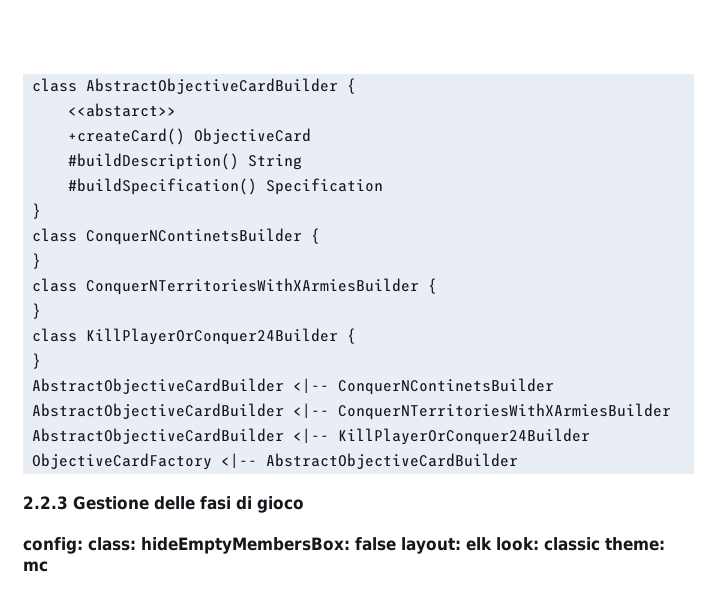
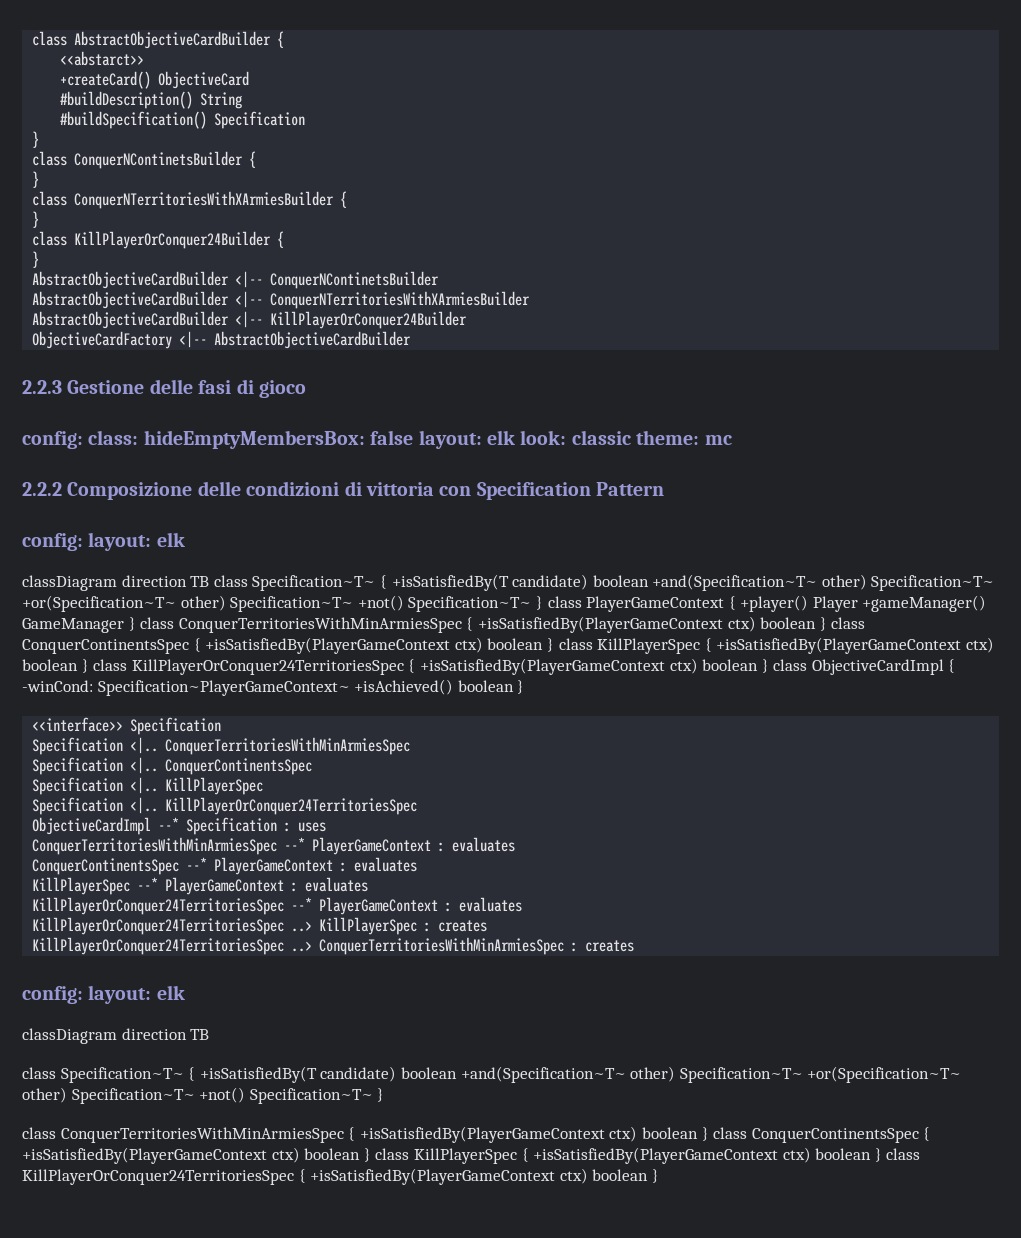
(48, 566) none -> [22,481,665,500] [22,532,185,551] [22,574,995,591] [22,595,987,612] [22,616,866,633] [22,637,994,654] [22,658,956,675] [22,679,525,696] [32,717,222,735] [32,737,411,755] [32,757,313,775] [32,777,264,795] [32,797,418,815] [32,817,327,835] [32,837,516,855] [32,857,418,875] [32,877,369,895] [32,897,523,915] [32,917,488,935] [32,937,635,955] [22,985,185,1004] [22,1028,210,1044] [22,1066,962,1083] [22,1087,385,1104] [22,1126,931,1143] [22,1147,921,1164] [22,1168,659,1185] // 2.2.2 Composizione delle condizioni di vittoria con Specification Pattern // config: layout: elk // classDiagram direction TB class Specification~T~ { +isSatisfiedBy(T candidate) boolean +and(Specification~T~ other) Specification~T~ +or(Specification~T~ other) Specification~T~ +not() Specification~T~ } class PlayerGameContext { +player() Player +gameManager() GameManager } class ConquerTerritoriesWithMinArmiesSpec { +isSatisfiedBy(PlayerGameContext ctx) boolean } class ConquerContinentsSpec { +isSatisfiedBy(PlayerGameContext ctx) boolean } class KillPlayerSpec { +isSatisfiedBy(PlayerGameContext ctx) boolean } class KillPlayerOrConquer24TerritoriesSpec { +isSatisfiedBy(PlayerGameContext ctx) boolean } class ObjectiveCardImpl { -winCond: Specification~PlayerGameContext~ +isAchieved() boolean } // <<interface>> Specification // Specification <|.. ConquerTerritoriesWithMinArmiesSpec // Specification <|.. ConquerContinentsSpec // Specification <|.. KillPlayerSpec // Specification <|.. KillPlayerOrConquer24TerritoriesSpec // ObjectiveCardImpl --* Specification : uses // ConquerTerritoriesWithMinArmiesSpec --* PlayerGameContext : evaluates // ConquerContinentsSpec --* PlayerGameContext : evaluates // KillPlayerSpec --* PlayerGameContext : evaluates // KillPlayerOrConquer24TerritoriesSpec --* PlayerGameContext : evaluates // KillPlayerOrConquer24TerritoriesSpec ..> KillPlayerSpec : creates // KillPlayerOrConquer24TerritoriesSpec ..> ConquerTerritoriesWithMinArmiesSpec : creates // config: layout: elk // classDiagram direction TB // class Specification~T~ { +isSatisfiedBy(T candidate) boolean +and(Specification~T~ other) Specification~T~ +or(Specification~T~ other) Specification~T~ +not() Specification~T~ } // class ConquerTerritoriesWithMinArmiesSpec { +isSatisfiedBy(PlayerGameContext ctx) boolean } class ConquerContinentsSpec { +isSatisfiedBy(PlayerGameContext ctx) boolean } class KillPlayerSpec { +isSatisfiedBy(PlayerGameContext ctx) boolean } class KillPlayerOrConquer24TerritoriesSpec { +isSatisfiedBy(PlayerGameContext ctx) boolean }

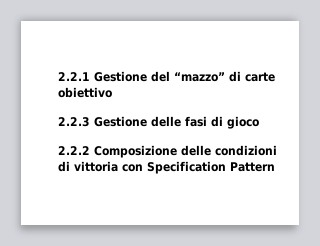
[32,31,285,49] [60,51,145,66] [60,71,250,89] [60,91,243,109] [60,111,306,129] [32,131,40,148] [32,151,257,169] [32,171,40,188] [32,191,348,209] [32,211,40,228] [32,231,285,249] [32,251,40,268] [32,271,440,289] [32,291,531,309] [32,311,468,329] [32,331,412,349] class AbstractObjectiveCardBuilder { // <<abstarct>> // +createCard() ObjectiveCard // #buildDescription() String // #buildSpecification() Specification // } // class ConquerNContinetsBuilder { // } // class ConquerNTerritoriesWithXArmiesBuilder { // } // class KillPlayerOrConquer24Builder { // } // AbstractObjectiveCardBuilder <|-- ConquerNContinetsBuilder // AbstractObjectiveCardBuilder <|-- ConquerNTerritoriesWithXArmiesBuilder // AbstractObjectiveCardBuilder <|-- KillPlayerOrConquer24Builder // ObjectiveCardFactory <|-- AbstractObjectiveCardBuilder -> [58,71,275,82] [58,87,112,98] 2.2.1 Gestione del “mazzo” di carte obiettivo
[22,430,732,449] // config: class: hideEmptyMembersBox: false layout: elk look: classic theme: mc -> (259, 122) none
[22,532,185,551] [22,574,995,591] [22,595,987,612] [22,616,866,633] [22,637,994,654] [22,658,956,675] [22,679,525,696] [32,717,222,735] [32,737,411,755] [32,757,313,775] [32,777,264,795] [32,797,418,815] [32,817,327,835] [32,837,516,855] [32,857,418,875] [32,877,369,895] [32,897,523,915] [32,917,488,935] [32,937,635,955] [22,985,185,1004] [22,1028,210,1044] [22,1066,962,1083] [22,1087,385,1104] [22,1126,931,1143] [22,1147,921,1164] [22,1168,659,1185] // config: layout: elk // classDiagram direction TB class Specification~T~ { +isSatisfiedBy(T candidate) boolean +and(Specification~T~ other) Specification~T~ +or(Specification~T~ other) Specification~T~ +not() Specification~T~ } class PlayerGameContext { +player() Player +gameManager() GameManager } class ConquerTerritoriesWithMinArmiesSpec { +isSatisfiedBy(PlayerGameContext ctx) boolean } class ConquerContinentsSpec { +isSatisfiedBy(PlayerGameContext ctx) boolean } class KillPlayerSpec { +isSatisfiedBy(PlayerGameContext ctx) boolean } class KillPlayerOrConquer24TerritoriesSpec { +isSatisfiedBy(PlayerGameContext ctx) boolean } class ObjectiveCardImpl { -winCond: Specification~PlayerGameContext~ +isAchieved() boolean } // <<interface>> Specification // Specification <|.. ConquerTerritoriesWithMinArmiesSpec // Specification <|.. ConquerContinentsSpec // Specification <|.. KillPlayerSpec // Specification <|.. KillPlayerOrConquer24TerritoriesSpec // ObjectiveCardImpl --* Specification : uses // ConquerTerritoriesWithMinArmiesSpec --* PlayerGameContext : evaluates // ConquerContinentsSpec --* PlayerGameContext : evaluates // KillPlayerSpec --* PlayerGameContext : evaluates // KillPlayerOrConquer24TerritoriesSpec --* PlayerGameContext : evaluates // KillPlayerOrConquer24TerritoriesSpec ..> KillPlayerSpec : creates // KillPlayerOrConquer24TerritoriesSpec ..> ConquerTerritoriesWithMinArmiesSpec : creates // config: layout: elk // classDiagram direction TB // class Specification~T~ { +isSatisfiedBy(T candidate) boolean +and(Specification~T~ other) Specification~T~ +or(Specification~T~ other) Specification~T~ +not() Specification~T~ } // class ConquerTerritoriesWithMinArmiesSpec { +isSatisfiedBy(PlayerGameContext ctx) boolean } class ConquerContinentsSpec { +isSatisfiedBy(PlayerGameContext ctx) boolean } class KillPlayerSpec { +isSatisfiedBy(PlayerGameContext ctx) boolean } class KillPlayerOrConquer24TerritoriesSpec { +isSatisfiedBy(PlayerGameContext ctx) boolean } -> (275, 167) none

